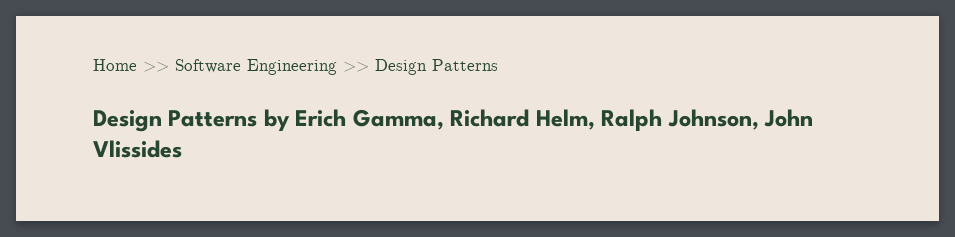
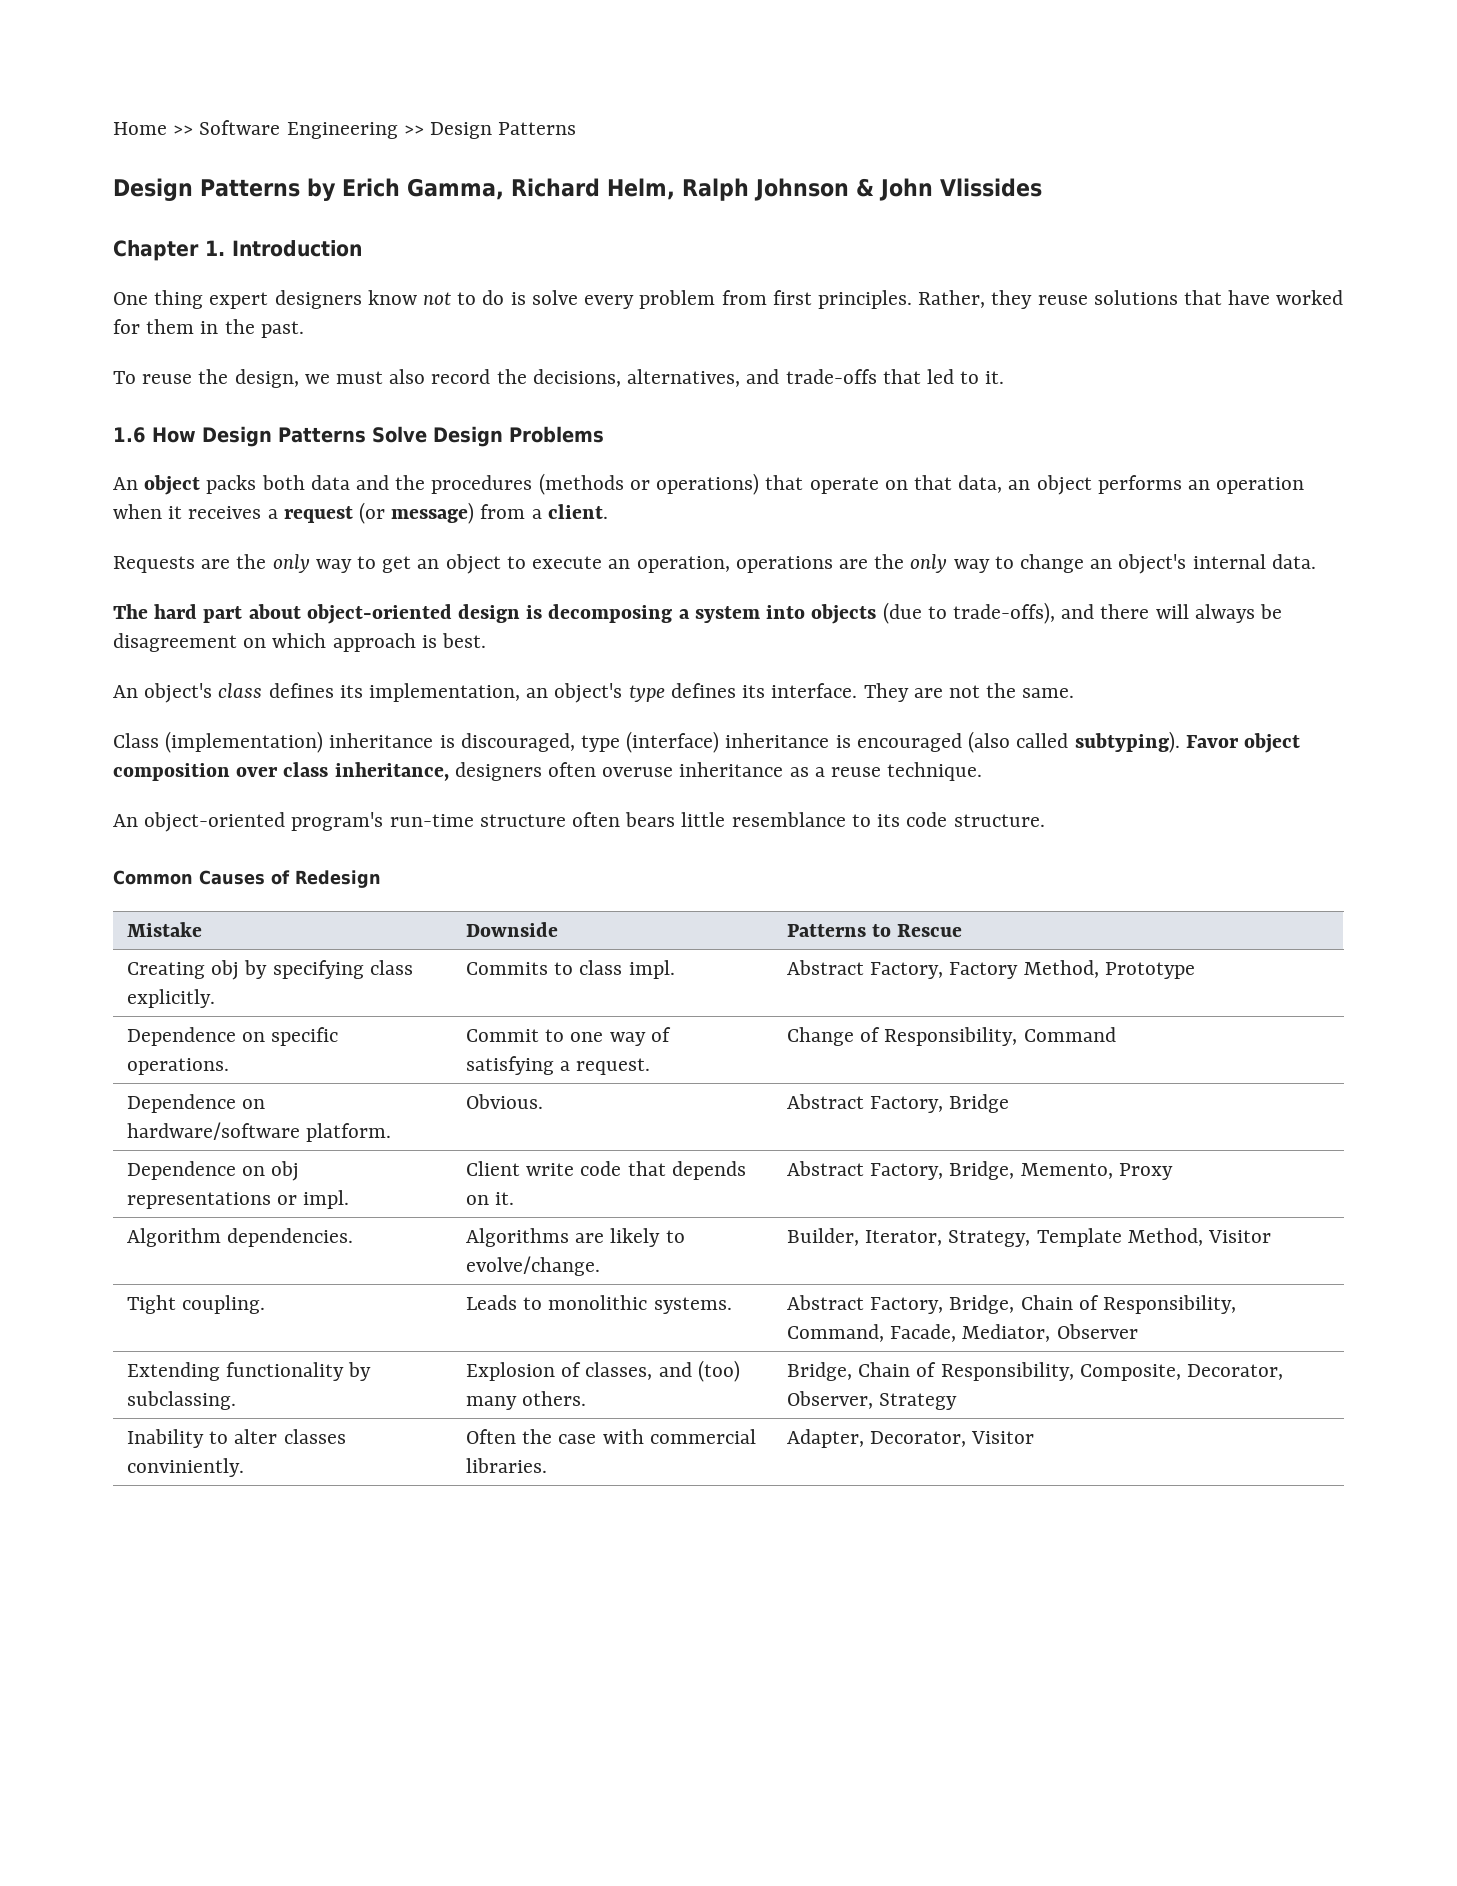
[667,109,759,130] Johnson, -> [753,178,874,201] Johnson &
(182, 149) none -> [113,240,362,261] [113,290,1344,309] [113,319,304,338] [113,369,1005,388] [113,426,604,447] [113,473,1305,495] [113,502,608,524] [113,554,1316,574] [113,602,1282,624] [113,633,487,652] [113,683,1075,703] [113,731,1300,753] [113,762,983,781] [113,812,1045,832] [113,870,381,888] [127,922,203,937] [466,922,559,937] [787,924,963,937] [127,960,413,980] [127,989,216,1008] [466,960,675,979] [787,960,1195,979] [127,1027,339,1046] [127,1058,230,1075] [466,1027,671,1046] [466,1056,651,1075] [787,1027,1116,1046] [127,1094,266,1113] [127,1122,392,1142] [466,1094,544,1109] [787,1094,1010,1113] [127,1161,300,1181] [127,1190,350,1209] [466,1161,746,1180] [466,1192,515,1205] [787,1161,1173,1180] [127,1228,354,1247] [466,1228,685,1247] [466,1256,601,1276] [787,1228,1272,1247] [127,1295,266,1314] [466,1295,732,1314] [787,1295,1237,1314] [787,1324,1138,1342] [127,1362,372,1381] [127,1391,237,1410] [466,1360,740,1382] [466,1391,587,1410] [787,1362,1284,1381] [787,1391,958,1410] [127,1429,346,1448] [127,1458,245,1477] [466,1429,756,1444] [466,1458,548,1473] [787,1429,1035,1448] // Chapter 1. Introduction // One thing expert designers know not to do is solve every problem from first principles. Rather, they reuse solutions that have worked for them in the past. // To reuse the design, we must also record the decisions, alternatives, and trade-offs that led to it. // 1.6 How Design Patterns Solve Design Problems // An object packs both data and the procedures (methods or operations) that operate on that data, an object performs an operation when it receives a request (or message) from a client. // Requests are the only way to get an object to execute an operation, operations are the only way to change an object's internal data. // The hard part about object-oriented design is decomposing a system into objects (due to trade-offs), and there will always be disagreement on which approach is best. // An object's class defines its implementation, an object's type defines its interface. They are not the same. // Class (implementation) inheritance is discouraged, type (interface) inheritance is encouraged (also called subtyping). Favor object composition over class inheritance, designers often overuse inheritance as a reuse technique. // An object-oriented program's run-time structure often bears little resemblance to its code structure. // Common Causes of Redesign // Mistake | Downside | Patterns to Rescue // Creating obj by specifying class explicitly. | Commits to class impl. | Abstract Factory, Factory Method, Prototype // Dependence on specific operations. | Commit to one way of satisfying a request. | Change of Responsibility, Command // Dependence on hardware/software platform. | Obvious. | Abstract Factory, Bridge // Dependence on obj representations or impl. | Client write code that depends on it. | Abstract Factory, Bridge, Memento, Proxy // Algorithm dependencies. | Algorithms are likely to evolve/change. | Builder, Iterator, Strategy, Template Method, Visitor // Tight coupling. | Leads to monolithic systems. | Abstract Factory, Bridge, Chain of Responsibility, Command, Facade, Mediator, Observer // Extending functionality by subclassing. | Explosion of classes, and (too) many others. | Bridge, Chain of Responsibility, Composite, Decorator, Observer, Strategy // Inability to alter classes conviniently. | Often the case with commercial libraries. | Adapter, Decorator, Visitor

